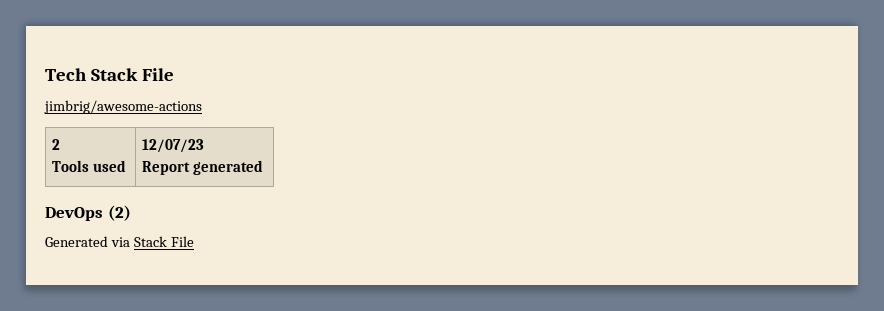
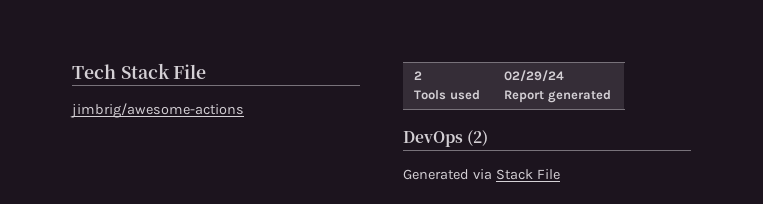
[142,139,205,153] 12/07/23 -> [504,70,565,82] 02/29/24

